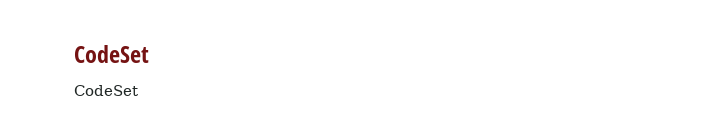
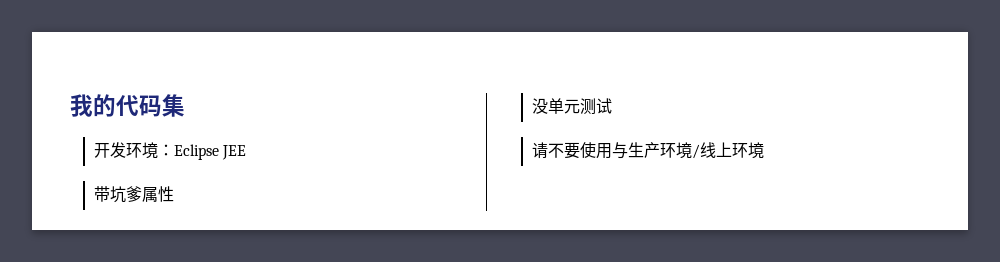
[74,45,149,63] [74,85,138,96] CodeSet // CodeSet -> [70,94,185,117] [93,142,247,160] [93,186,174,203] [531,98,612,115] [531,142,764,159] 我的代码集 // 开发环境：Eclipse JEE // 带坑爹属性 // 没单元测试 // 请不要使用与生产环境/线上环境

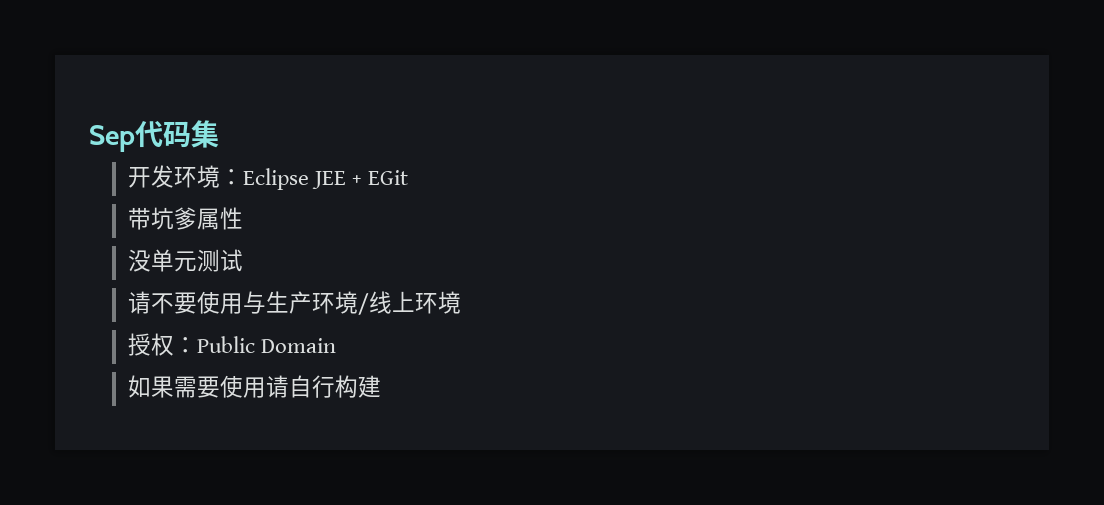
[70,94,116,117] 我的 -> [89,125,135,152] Sep
(247, 152) none -> [352,170,409,185] + EGit
(764, 150) none -> [128,333,337,356] [128,375,382,398] // 授权：Public Domain // 如果需要使用请自行构建

